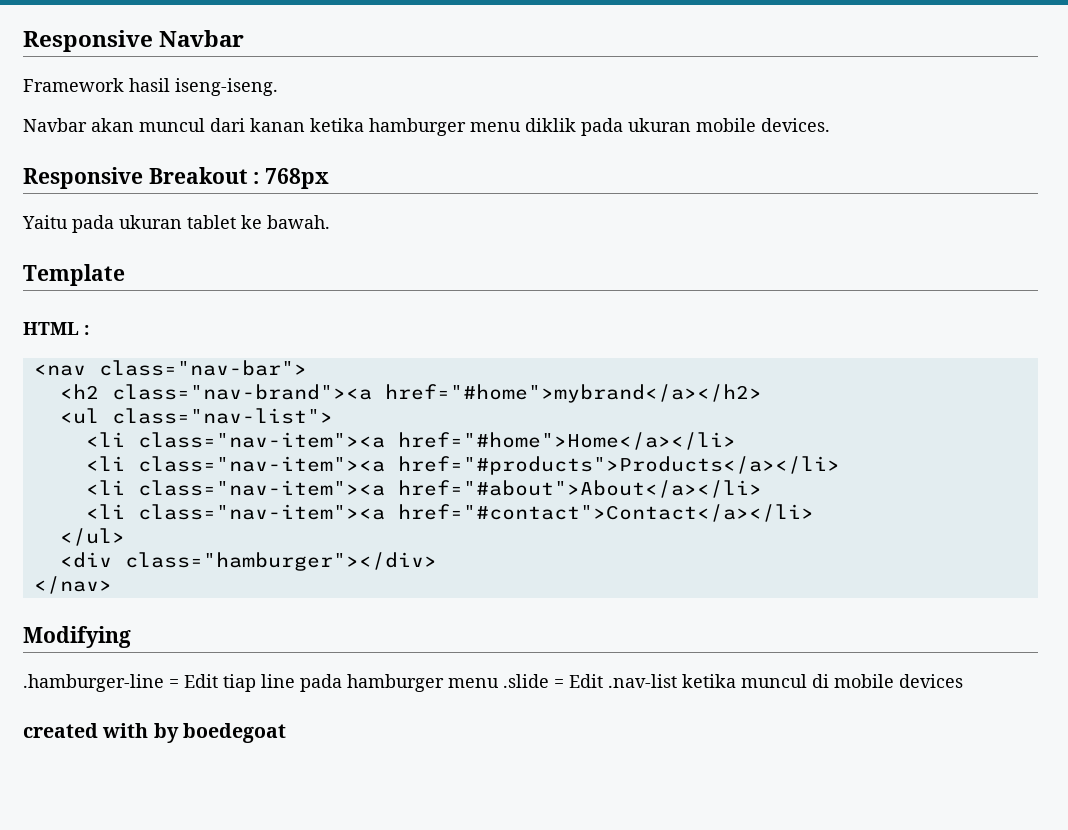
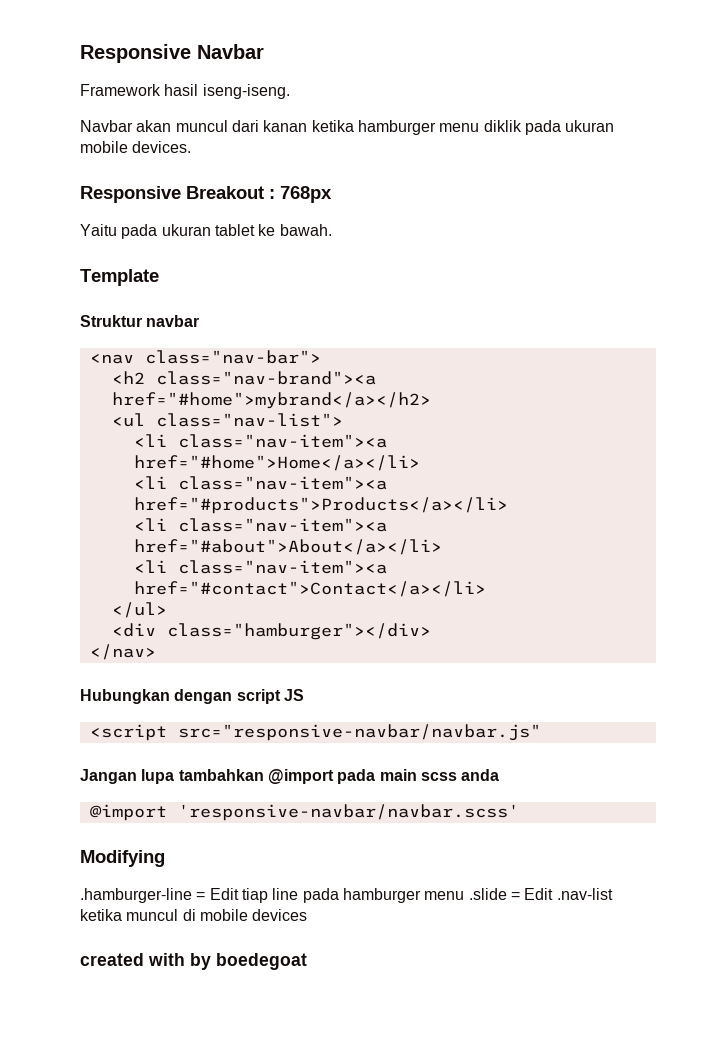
[23,322,89,335] HTML : -> [80,315,200,327] Struktur navbar
(112, 585) none -> [80,689,304,704] [89,724,541,741] [80,769,500,784] [89,804,519,821] // Hubungkan dengan script JS // <script src="responsive-navbar/navbar.js" // Jangan lupa tambahkan @import pada main scss anda // @import 'responsive-navbar/navbar.scss'

